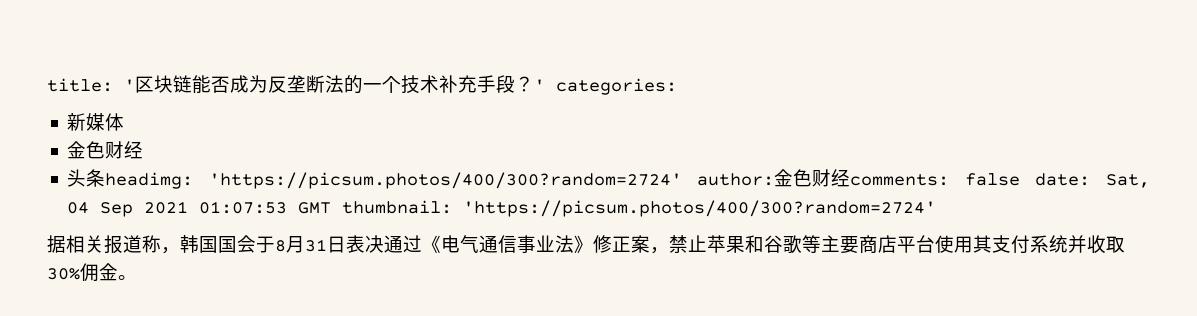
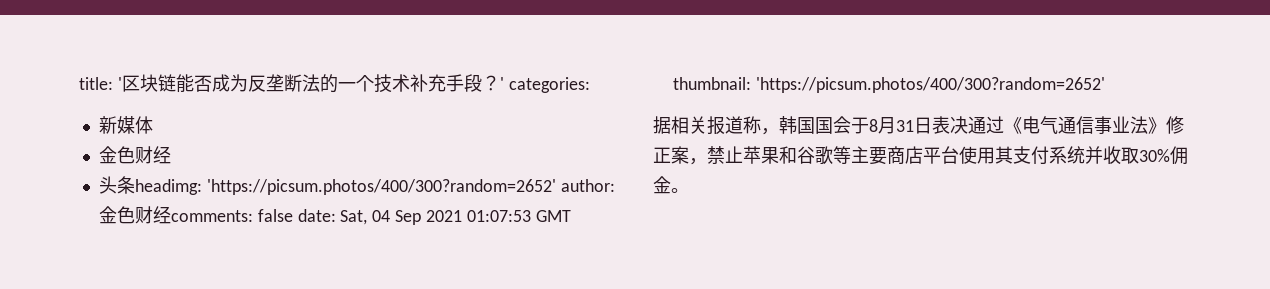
[208,172,682,189] 'https://picsum.photos/400/300?random=2724' -> [206,179,556,195] 'https://picsum.photos/400/300?random=2652'
[463,200,937,217] 'https://picsum.photos/400/300?random=2724' -> [755,77,1105,93] 'https://picsum.photos/400/300?random=2652'

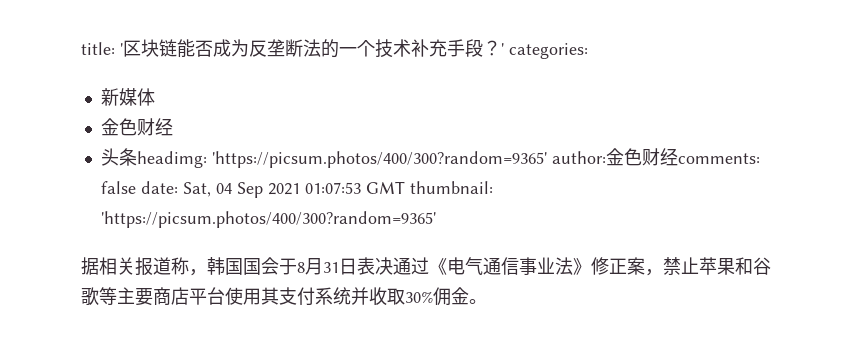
[206,179,556,195] 'https://picsum.photos/400/300?random=2652' -> [211,151,547,168] 'https://picsum.photos/400/300?random=9365'
[755,77,1105,93] 'https://picsum.photos/400/300?random=2652' -> [100,211,436,228] 'https://picsum.photos/400/300?random=9365'

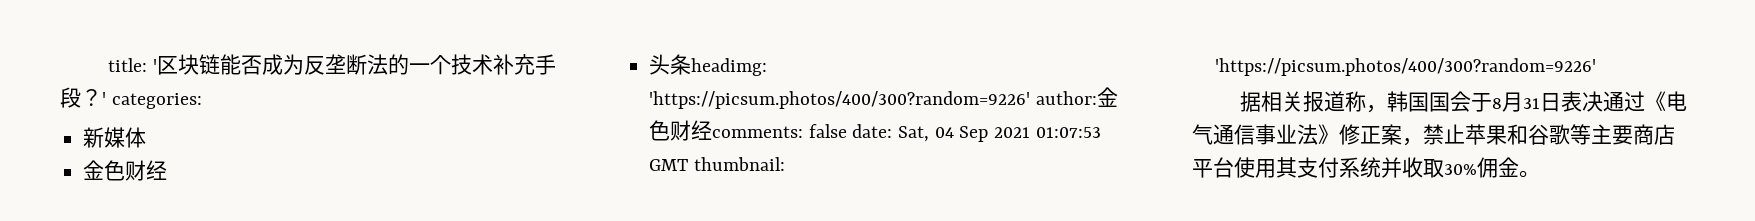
[211,151,547,168] 'https://picsum.photos/400/300?random=9365' -> [649,91,1031,109] 'https://picsum.photos/400/300?random=9226'
[100,211,436,228] 'https://picsum.photos/400/300?random=9365' -> [1215,58,1597,76] 'https://picsum.photos/400/300?random=9226'

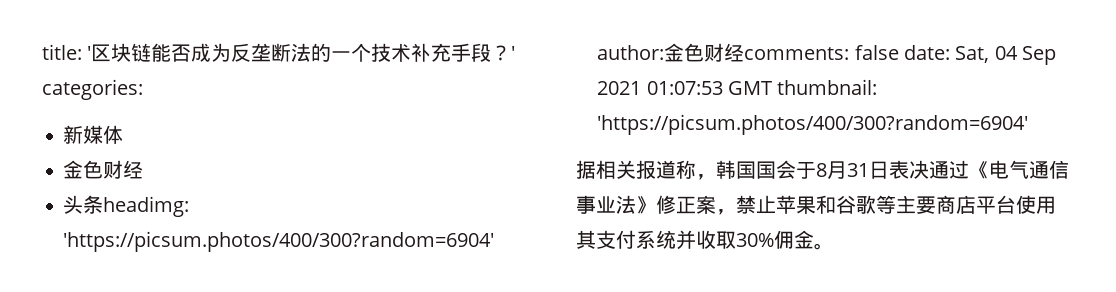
[649,91,1031,109] 'https://picsum.photos/400/300?random=9226' -> [63,231,495,252] 'https://picsum.photos/400/300?random=6904'
[1215,58,1597,76] 'https://picsum.photos/400/300?random=9226' -> [597,114,1029,135] 'https://picsum.photos/400/300?random=6904'

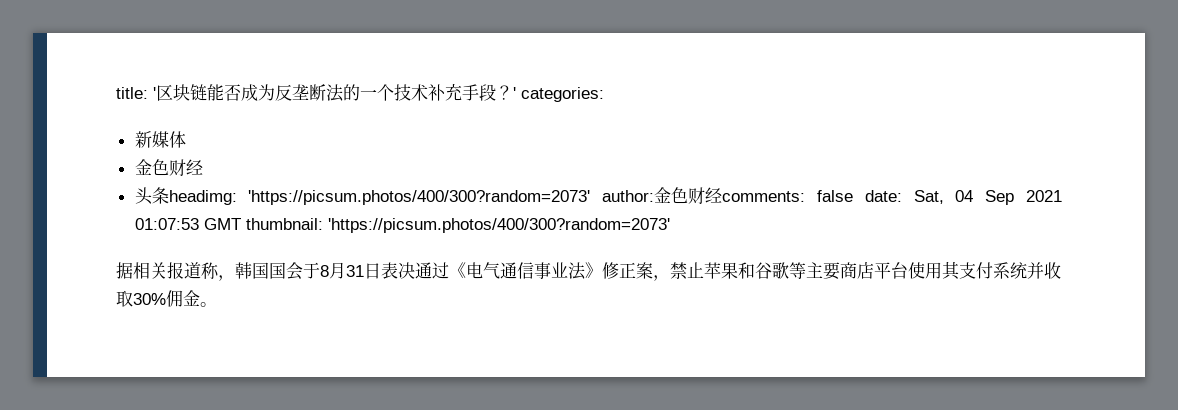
[63,231,495,252] 'https://picsum.photos/400/300?random=6904' -> [248,190,591,205] 'https://picsum.photos/400/300?random=2073'
[597,114,1029,135] 'https://picsum.photos/400/300?random=6904' -> [327,218,670,233] 'https://picsum.photos/400/300?random=2073'

